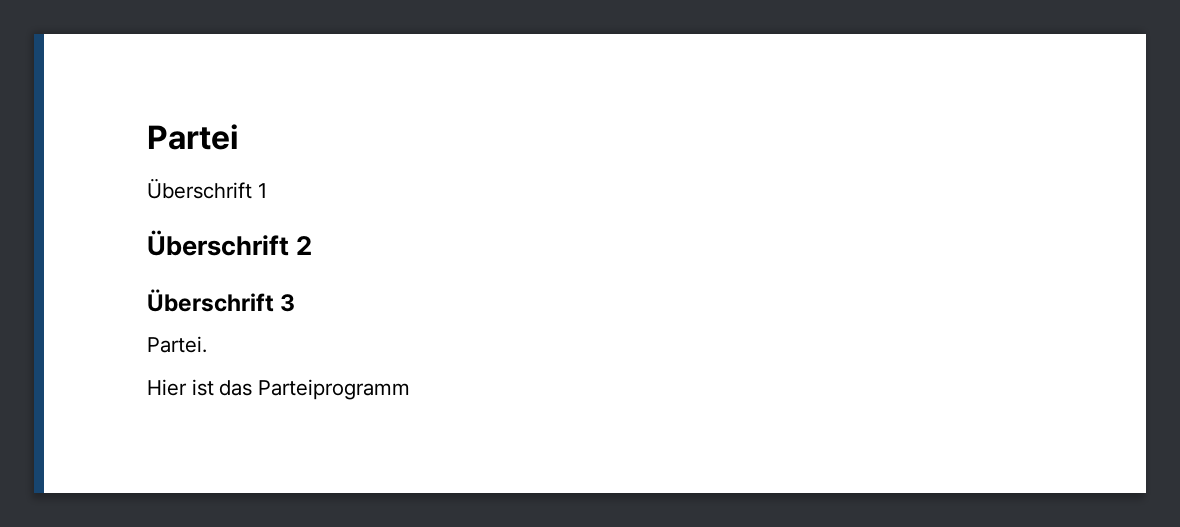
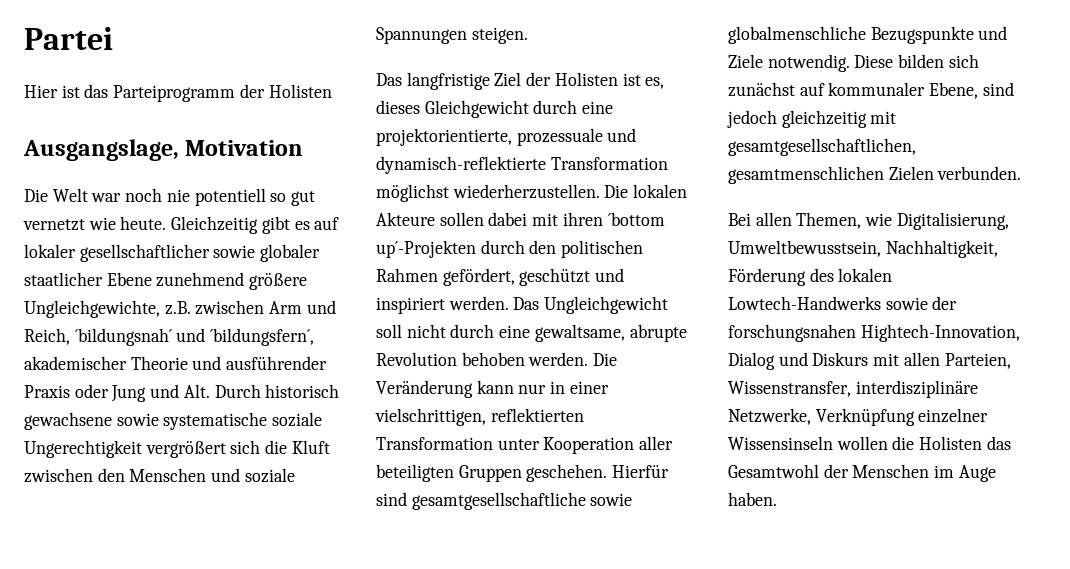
[147,178,267,199] [147,230,313,256] [147,289,296,312] [147,336,207,353] [147,379,411,400] Überschrift 1 // Überschrift 2 // Überschrift 3 // Partei. // Hier ist das Parteiprogramm -> [24,84,332,102] [23,139,304,161] [24,188,316,206] [23,216,340,234] [24,244,321,262] [24,272,308,290] [24,300,336,318] [24,328,315,346] [24,356,328,370] [24,384,340,402] [24,412,323,430] [24,440,330,458] [24,468,295,483] [376,27,528,44] [376,72,665,90] [376,100,614,118] [376,128,637,146] [376,156,668,174] [376,184,688,202] [376,212,665,226] [376,240,644,258] [376,268,625,286] [376,296,669,314] [376,324,687,342] [376,352,618,366] [376,380,609,398] [375,408,584,426] [376,436,674,454] [376,464,670,482] [376,492,633,510] [728,26,1008,44] [728,54,979,72] [728,82,1014,99] [727,110,897,128] [728,138,916,156] [728,166,1022,184] [728,212,1009,230] [728,240,998,258] [728,268,893,286] [728,296,958,310] [728,324,1020,342] [728,352,1011,370] [728,380,978,398] [728,408,989,426] [728,436,1011,450] [728,464,996,482] [728,492,777,506] Hier ist das Parteiprogramm der Holisten // Ausgangslage, Motivation // Die Welt war noch nie potentiell so gut vernetzt wie heute. Gleichzeitig gibt es auf lokaler gesellschaftlicher sowie globaler staatlicher Ebene zunehmend größere Ungleichgewichte, z.B. zwischen Arm und Reich, ´bildungsnah´ und ´bildungsfern´, akademischer Theorie und ausführender Praxis oder Jung und Alt. Durch historisch gewachsene sowie systematische soziale Ungerechtigkeit vergrößert sich die Kluft zwischen den Menschen und soziale Spannungen steigen. // Das langfristige Ziel der Holisten ist es, dieses Gleichgewicht durch eine projektorientierte, prozessuale und dynamisch-reflektierte Transformation möglichst wiederherzustellen. Die lokalen Akteure sollen dabei mit ihren ´bottom up´-Projekten durch den politischen Rahmen gefördert, geschützt und inspiriert werden. Das Ungleichgewicht soll nicht durch eine gewaltsame, abrupte Revolution behoben werden. Die Veränderung kann nur in einer vielschrittigen, reflektierten Transformation unter Kooperation aller beteiligten Gruppen geschehen. Hierfür sind gesamtgesellschaftliche sowie globalmenschliche Bezugspunkte und Ziele notwendig. Diese bilden sich zunächst auf kommunaler Ebene, sind jedoch gleichzeitig mit gesamtgesellschaftlichen, gesamtmenschlichen Zielen verbunden. // Bei allen Themen, wie Digitalisierung, Umweltbewusstsein, Nachhaltigkeit, Förderung des lokalen Lowtech-Handwerks sowie der forschungsnahen Hightech-Innovation, Dialog und Diskurs mit allen Parteien, Wissenstransfer, interdisziplinäre Netzwerke, Verknüpfung einzelner Wissensinseln wollen die Holisten das Gesamtwohl der Menschen im Auge haben.

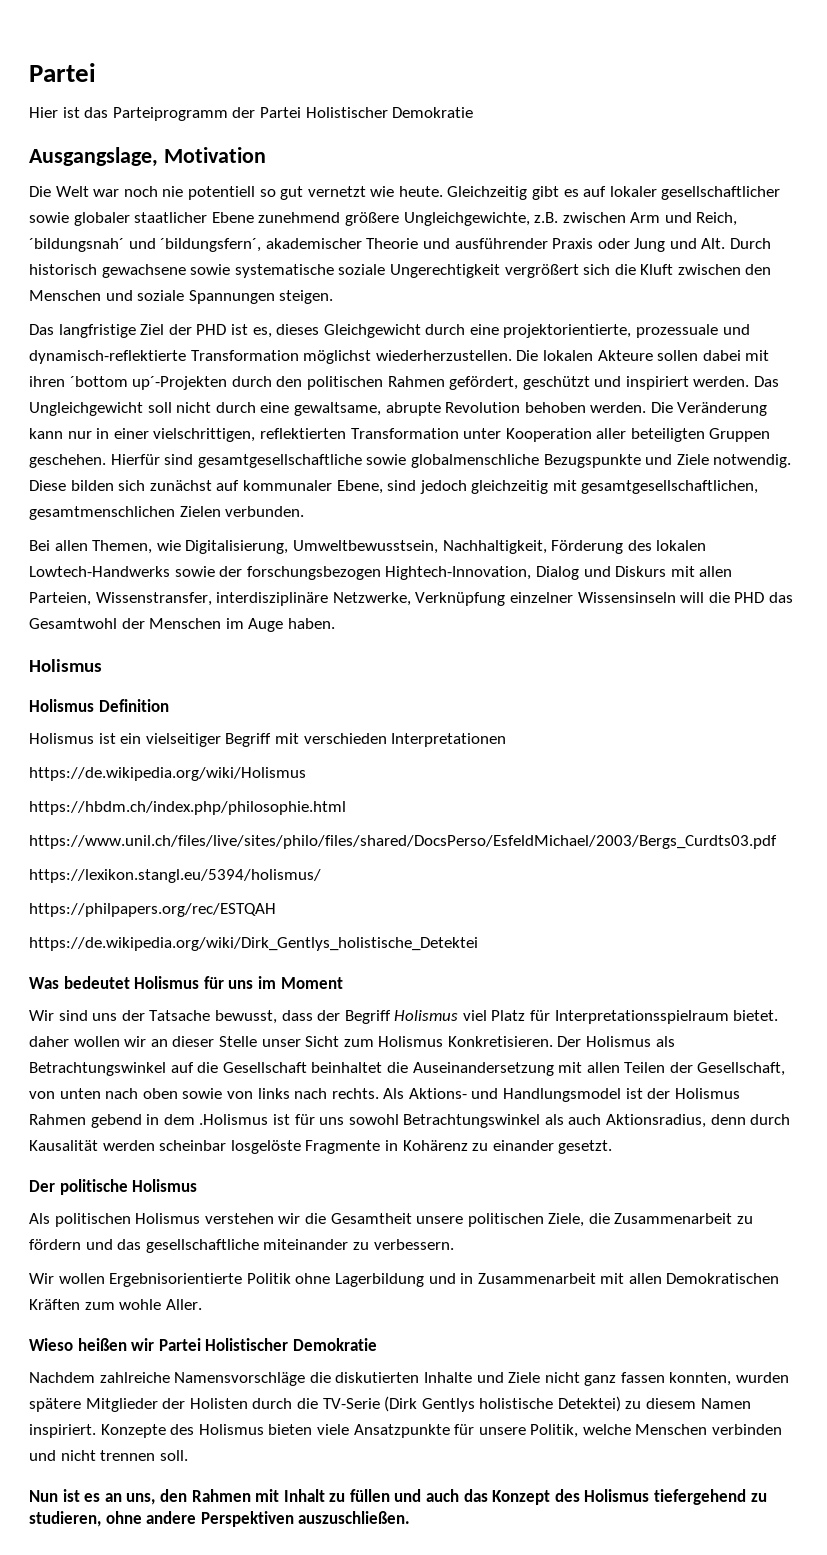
[268,84,332,98] Holisten -> [259,107,474,118] Partei Holistischer Demokratie
[554,72,618,86] Holisten -> [196,324,227,335] PHD
[728,324,856,342] forschungsnahen -> [246,566,381,580] forschungsbezogen
[836,436,983,450] wollen die Holisten -> [680,592,765,603] will die PHD
(777, 499) none -> [29,659,102,672] [29,699,169,712] [29,733,507,747] [29,767,306,781] [29,801,346,815] [29,835,777,849] [29,869,321,883] [29,903,276,917] [29,937,478,951] [29,976,343,989] [29,1010,779,1024] [29,1036,675,1047] [29,1062,786,1076] [29,1088,740,1102] [29,1114,791,1128] [29,1140,613,1154] [29,1179,198,1195] [29,1213,754,1227] [29,1239,454,1253] [29,1273,780,1287] [29,1299,202,1310] [29,1338,377,1351] [29,1372,790,1386] [29,1396,751,1412] [29,1424,783,1438] [29,1450,188,1461] [29,1489,767,1505] [29,1511,411,1527] // Holismus // Holismus Definition // Holismus ist ein vielseitiger Begriff mit verschieden Interpretationen // https://de.wikipedia.org/wiki/Holismus // https://hbdm.ch/index.php/philosophie.html // https://www.unil.ch/files/live/sites/philo/files/shared/DocsPerso/EsfeldMichael/2003/Bergs_Curdts03.pdf // https://lexikon.stangl.eu/5394/holismus/ // https://philpapers.org/rec/ESTQAH // https://de.wikipedia.org/wiki/Dirk_Gentlys_holistische_Detektei // Was bedeutet Holismus für uns im Moment // Wir sind uns der Tatsache bewusst, dass der Begriff Holismus viel Platz für Interpretationsspielraum bietet. daher wollen wir an dieser Stelle unser Sicht zum Holismus Konkretisieren. Der Holismus als Betrachtungswinkel auf die Gesellschaft beinhaltet die Auseinandersetzung mit allen Teilen der Gesellschaft, von unten nach oben sowie von links nach rechts. Als Aktions- und Handlungsmodel ist der Holismus Rahmen gebend in dem .Holismus ist für uns sowohl Betrachtungswinkel als auch Aktionsradius, denn durch Kausalität werden scheinbar losgelöste Fragmente in Kohärenz zu einander gesetzt. // Der politische Holismus // Als politischen Holismus verstehen wir die Gesamtheit unsere politischen Ziele, die Zusammenarbeit zu fördern und das gesellschaftliche miteinander zu verbessern. // Wir wollen Ergebnisorientierte Politik ohne Lagerbildung und in Zusammenarbeit mit allen Demokratischen Kräften zum wohle Aller. // Wieso heißen wir Partei Holistischer Demokratie // Nachdem zahlreiche Namensvorschläge die diskutierten Inhalte und Ziele nicht ganz fassen konnten, wurden spätere Mitglieder der Holisten durch die TV-Serie (Dirk Gentlys holistische Detektei) zu diesem Namen inspiriert. Konzepte des Holismus bieten viele Ansatzpunkte für unsere Politik, welche Menschen verbinden und nicht trennen soll. // Nun ist es an uns, den Rahmen mit Inhalt zu füllen und auch das Konzept des Holismus tiefergehend zu studieren, ohne andere Perspektiven auszuschließen.

